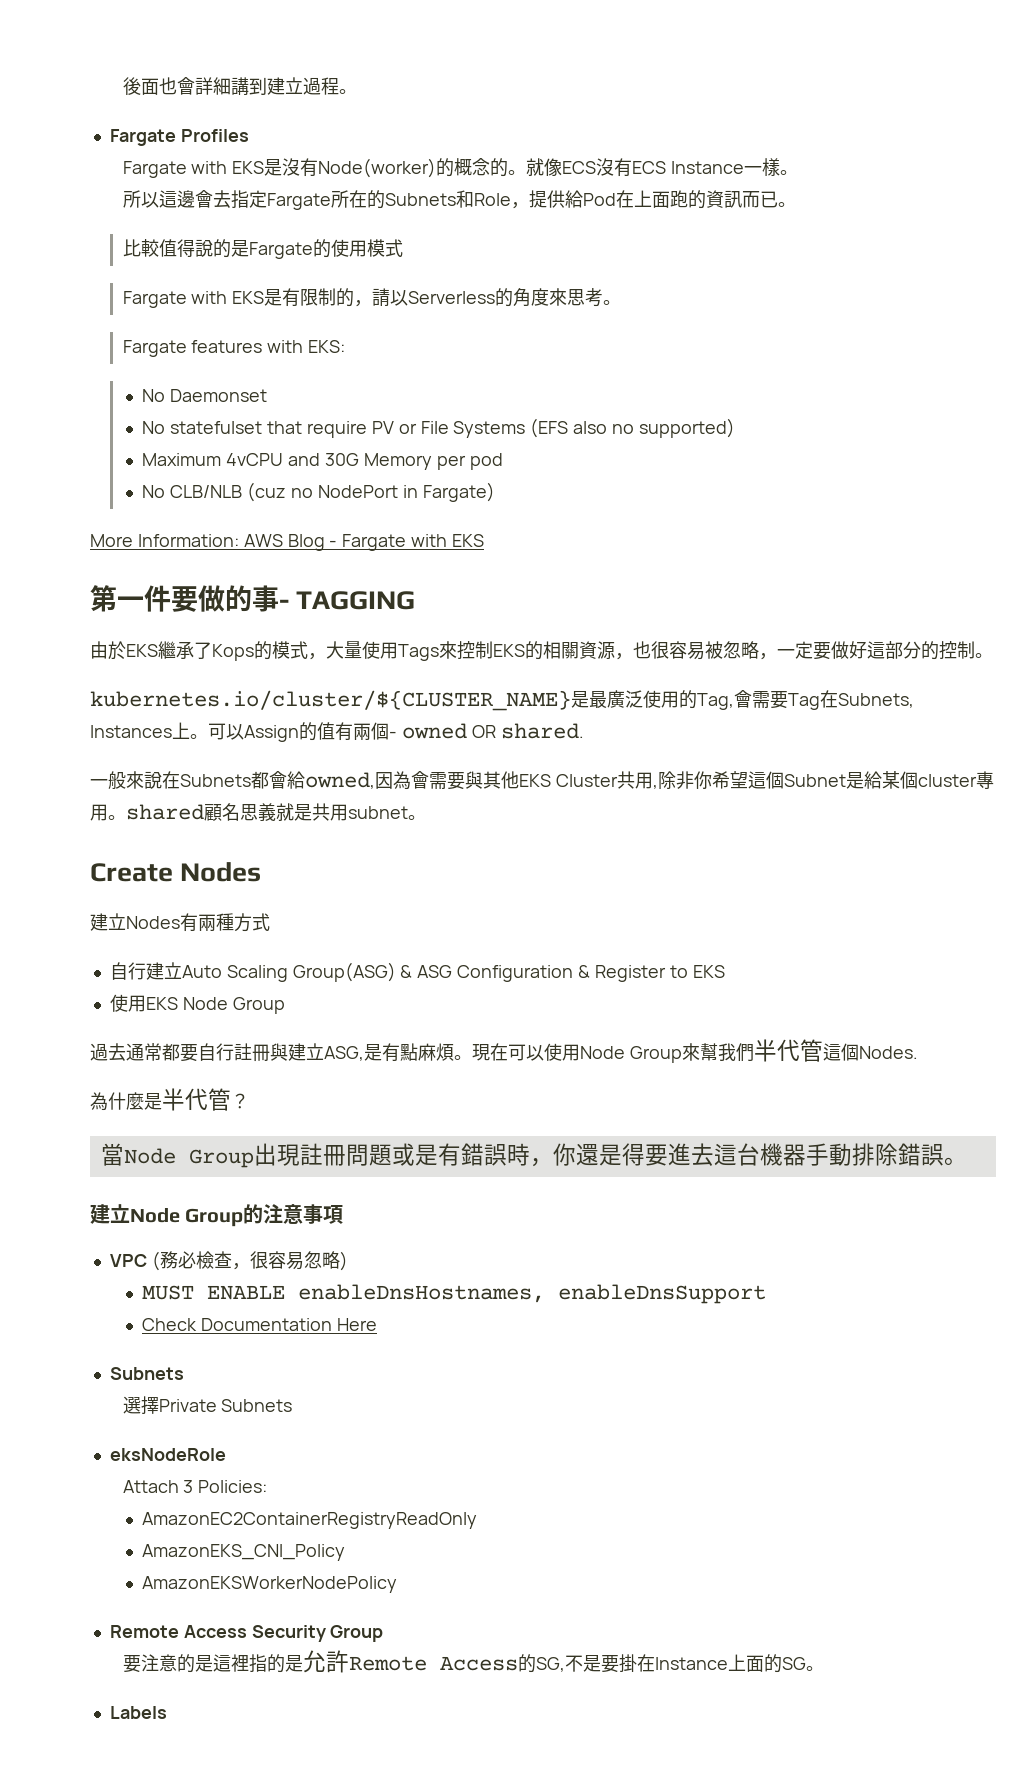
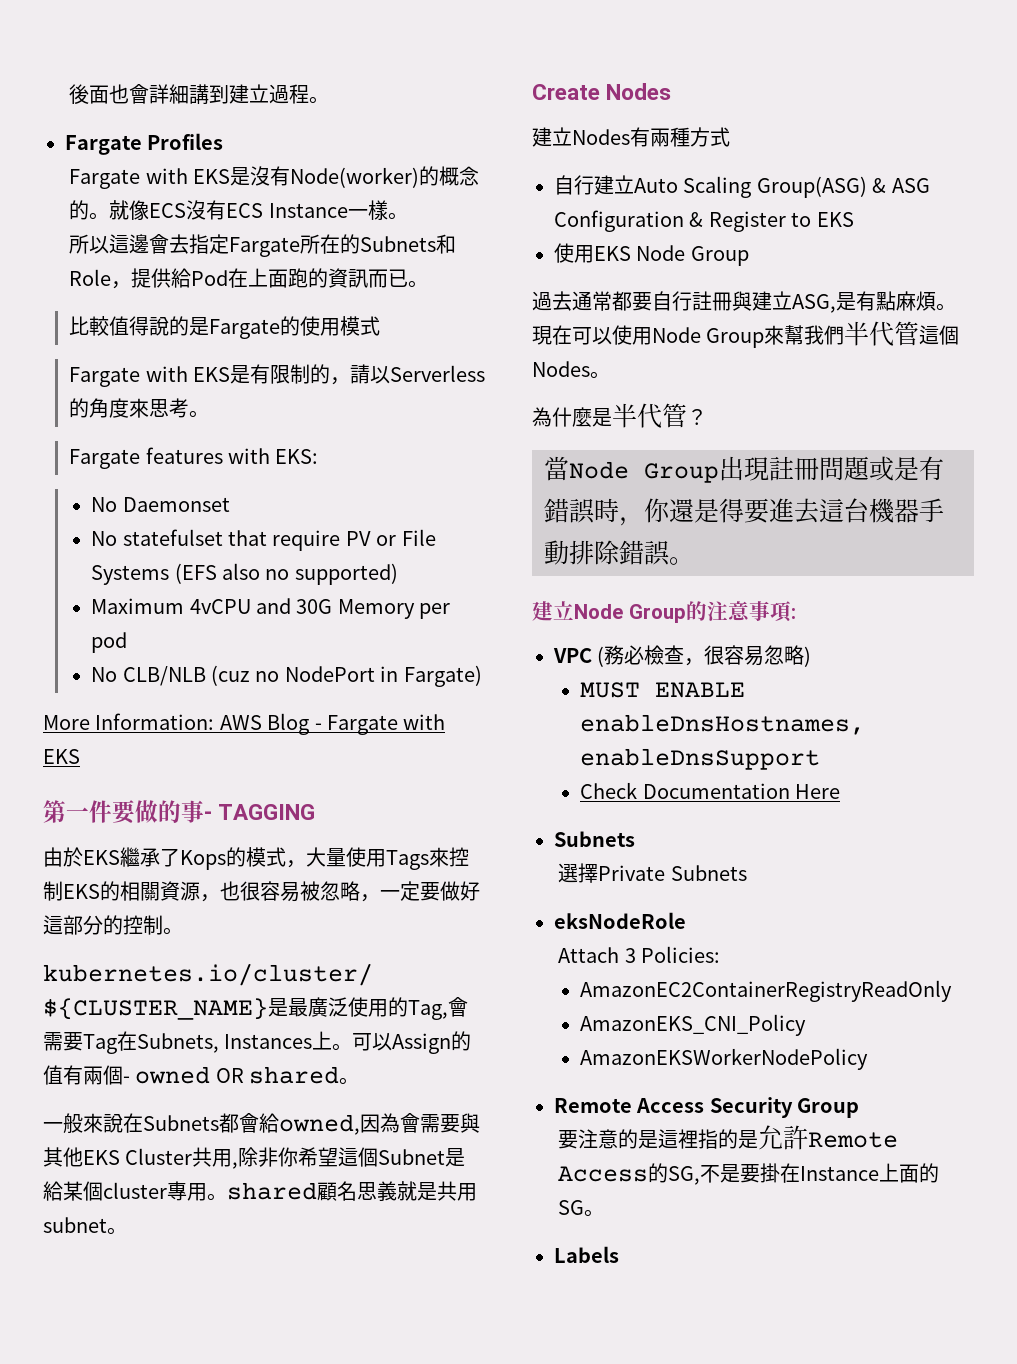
[500,723,584,739] shared. -> [249,1066,360,1085] shared。
[858,1046,918,1059] Nodes. -> [532,361,610,379] Nodes。
(344, 1214) none -> [790,608,796,619] :

